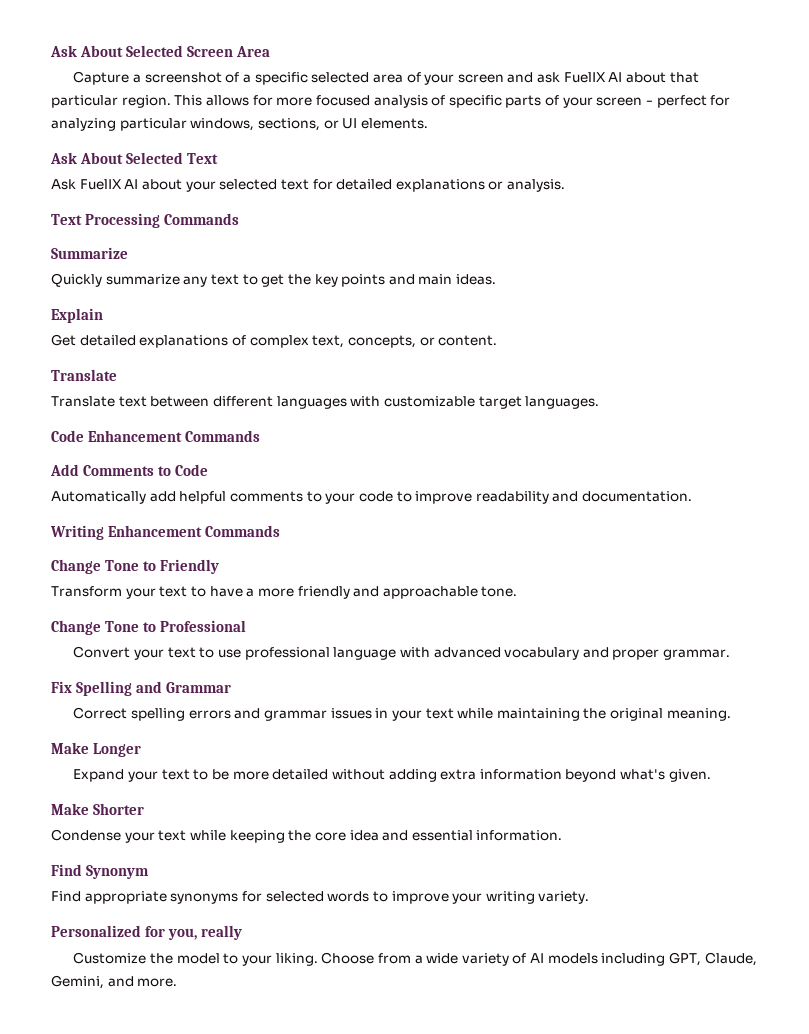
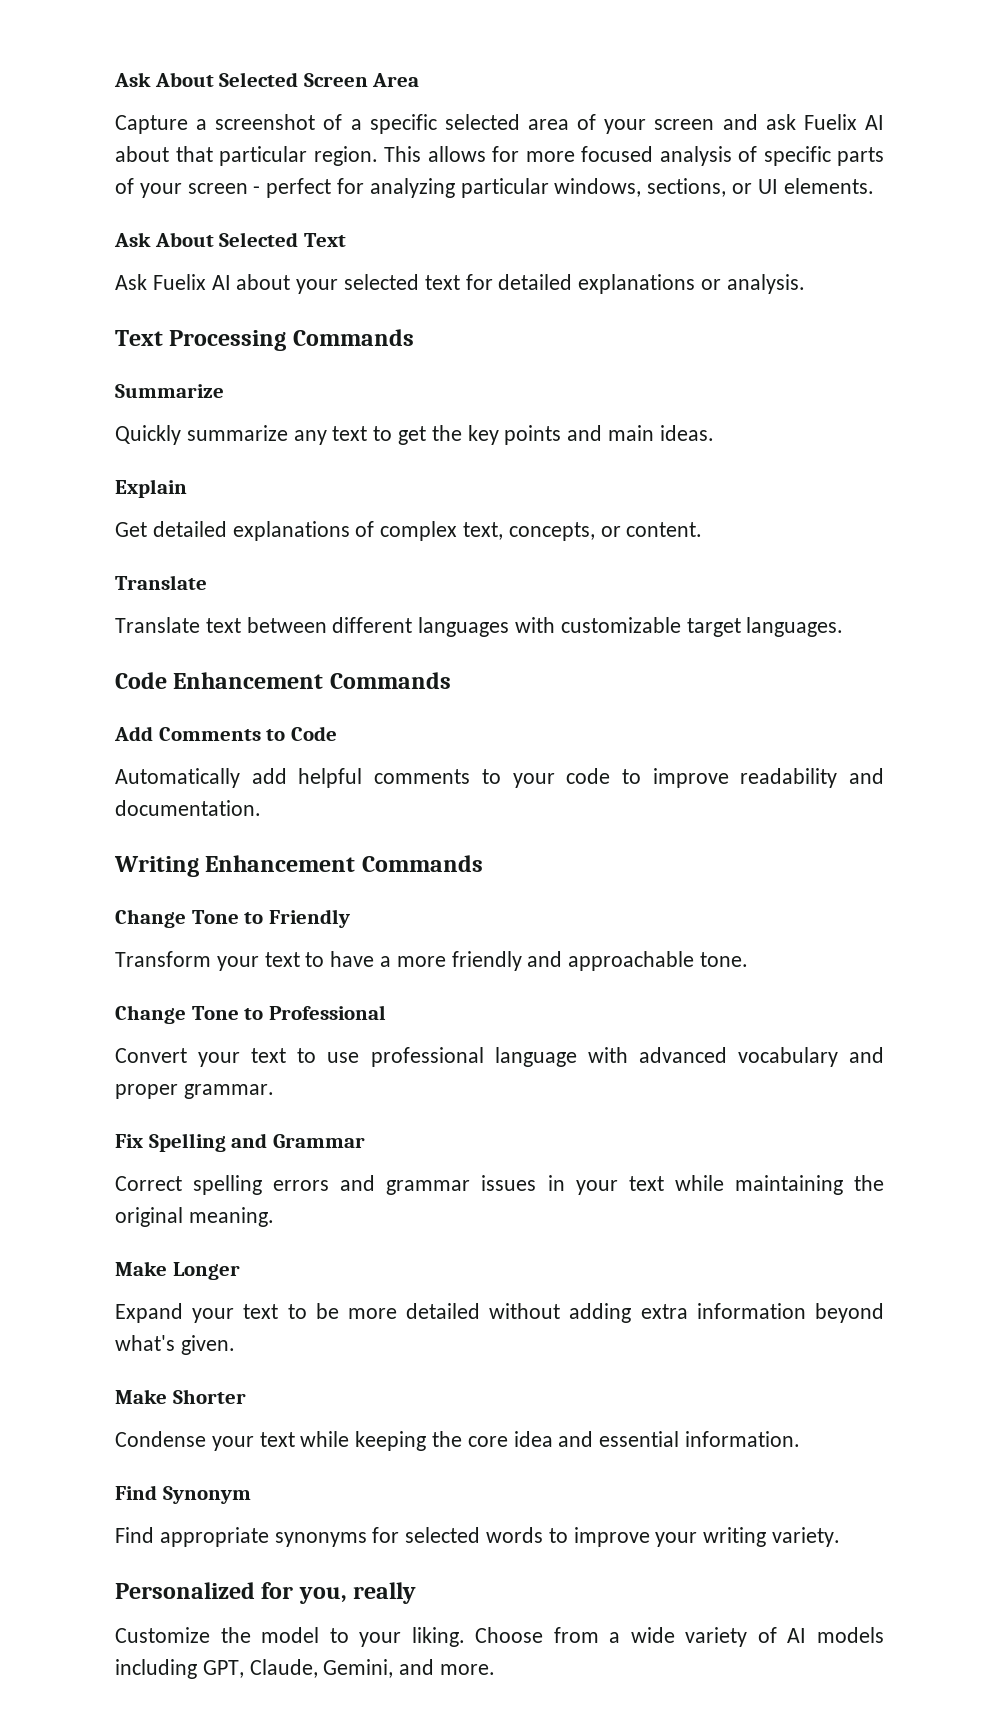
[563,72,606,83] FuelIX -> [803,114,857,130] Fuelix
[79,179,122,190] FuelIX -> [152,274,206,290] Fuelix

